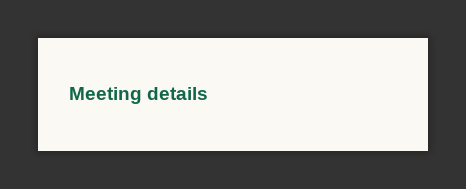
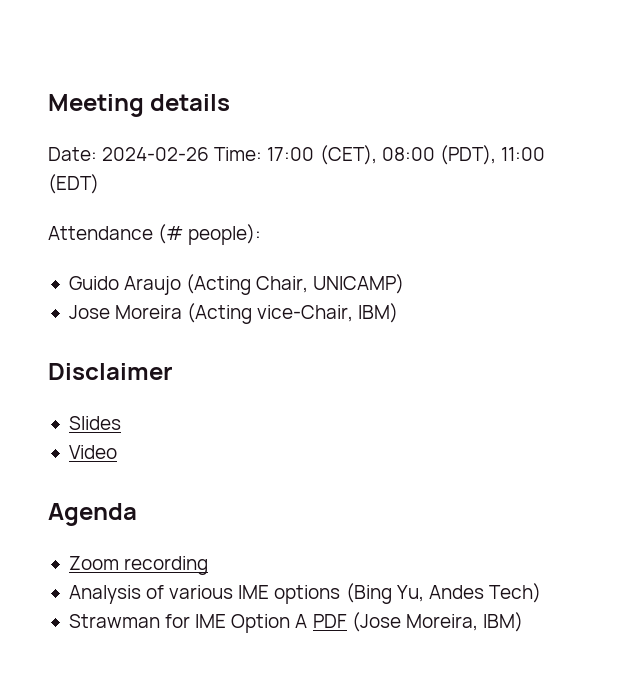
(209, 93) none -> [48,145,545,165] [48,174,99,194] [48,224,262,245] [68,274,405,295] [68,303,399,324] [48,363,173,380] [68,416,121,430] [68,445,117,459] [48,503,137,526] [68,556,209,575] [68,583,541,604] [68,612,523,633] // Date: 2024-02-26 Time: 17:00 (CET), 08:00 (PDT), 11:00 (EDT) // Attendance (# people): // Guido Araujo (Acting Chair, UNICAMP) // Jose Moreira (Acting vice-Chair, IBM) // Disclaimer // Slides // Video // Agenda // Zoom recording // Analysis of various IME options (Bing Yu, Andes Tech) // Strawman for IME Option A PDF (Jose Moreira, IBM)

